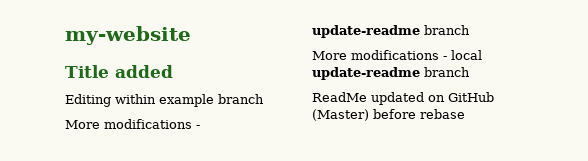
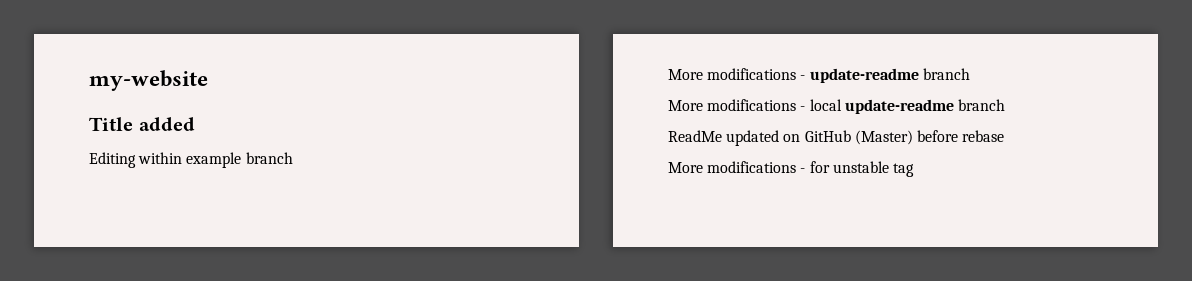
(465, 114) none -> [668,161,914,177] // More modifications - for unstable tag

